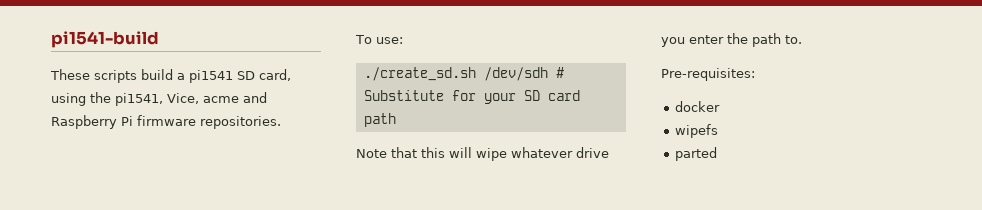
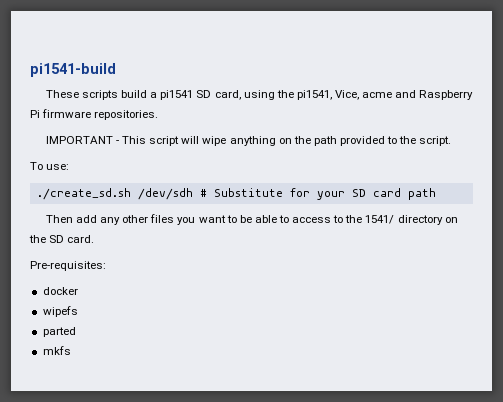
(281, 122) none -> [45,136,452,146] // IMPORTANT - This script will wipe anything on the path provided to the script.
[356,147,609,161] [661,33,802,47] Note that this will wipe whatever drive you enter the path to. -> [45,214,458,225] [29,235,95,243] Then add any other files you want to be able to access to the 1541/ directory on the SD card.
(718, 154) none -> [42,346,71,355] // mkfs

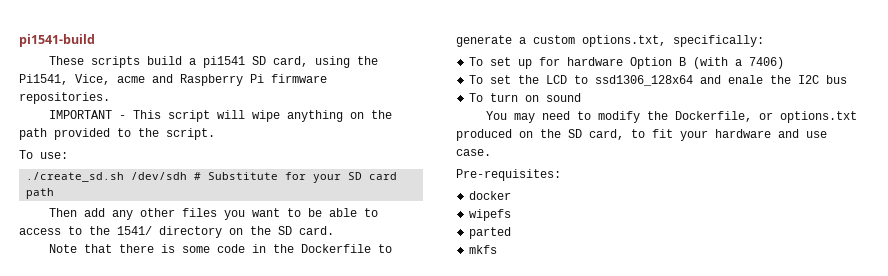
[296,90,332,100] pi1541, -> [19,74,68,85] Pi1541,
(95, 239) none -> [48,244,392,253] [456,35,764,47] [469,57,785,69] [469,75,848,86] [469,93,582,102] [485,111,857,123] [456,129,827,141] [456,149,491,156] // Note that there is some code in the Dockerfile to generate a custom options.txt, specifically: // To set up for hardware Option B (with a 7406) // To set the LCD to ssd1306_128x64 and enale the I2C bus // To turn on sound // You may need to modify the Dockerfile, or options.txt produced on the SD card, to fit your hardware and use case.

